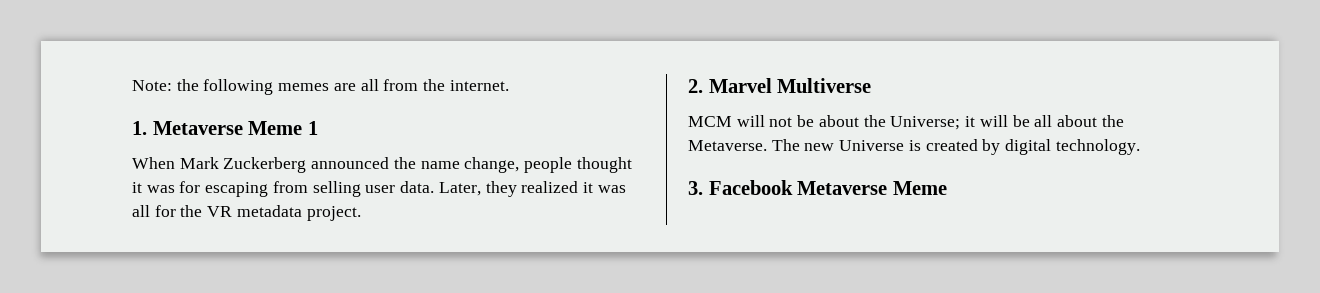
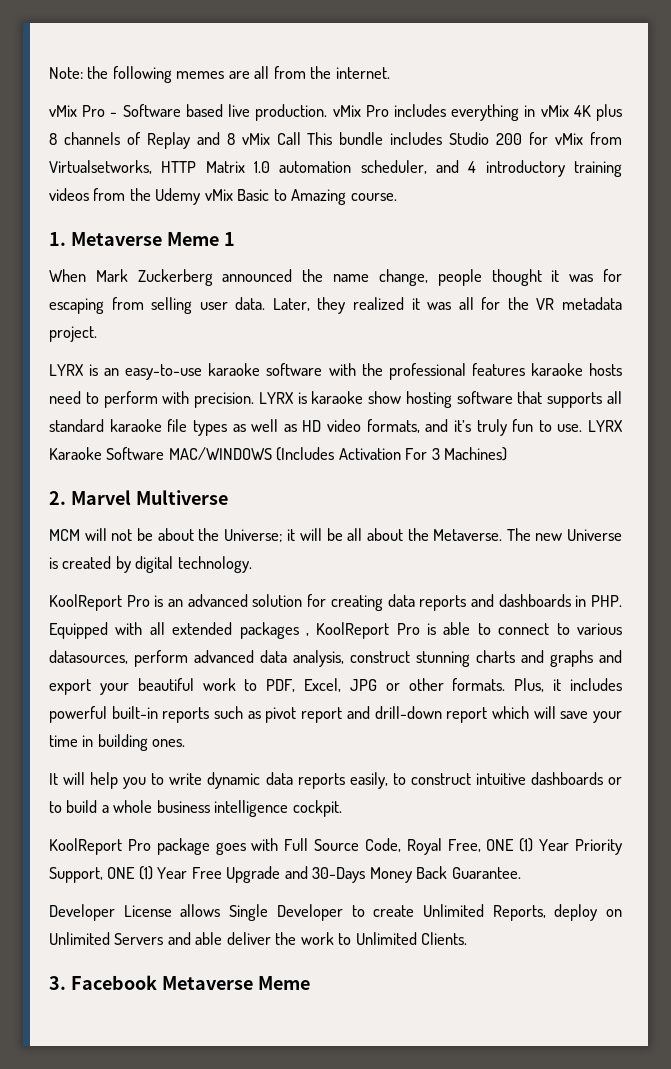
(509, 85) none -> [49,104,622,121] [49,132,623,149] [49,160,622,177] [49,188,397,205] // vMix Pro - Software based live production. vMix Pro includes everything in vMix 4K plus 8 channels of Replay and 8 vMix Call This bundle includes Studio 200 for vMix from Virtualsetworks, HTTP Matrix 1.0 automation scheduler, and 4 introductory training videos from the Udemy vMix Basic to Amazing course.
(361, 213) none -> [49,363,622,380] [49,391,622,408] [49,419,623,436] [49,447,508,461] // LYRX is an easy-to-use karaoke software with the professional features karaoke hosts need to perform with precision. LYRX is karaoke show hosting software that supports all standard karaoke file types as well as HD video formats, and it’s truly fun to use. LYRX Karaoke Software MAC/WINDOWS (Includes Activation For 3 Machines)
(1140, 147) none -> [49,594,623,611] [49,622,623,639] [49,650,622,667] [49,678,623,695] [49,706,622,723] [49,734,186,751] [49,772,622,789] [49,800,342,817] [49,838,622,855] [49,866,521,883] [49,904,622,921] [49,932,468,945] // KoolReport Pro is an advanced solution for creating data reports and dashboards in PHP. Equipped with all extended packages , KoolReport Pro is able to connect to various datasources, perform advanced data analysis, construct stunning charts and graphs and export your beautiful work to PDF, Excel, JPG or other formats. Plus, it includes powerful built-in reports such as pivot report and drill-down report which will save your time in building ones. // It will help you to write dynamic data reports easily, to construct intuitive dashboards or to build a whole business intelligence cockpit. // KoolReport Pro package goes with Full Source Code, Royal Free, ONE (1) Year Priority Support, ONE (1) Year Free Upgrade and 30-Days Money Back Guarantee. // Developer License allows Single Developer to create Unlimited Reports, deploy on Unlimited Servers and able deliver the work to Unlimited Clients.

